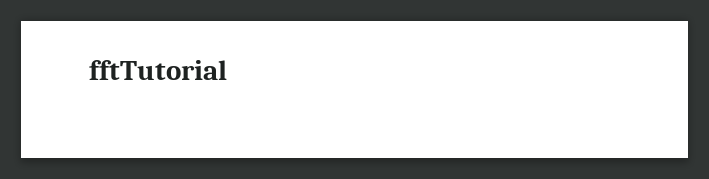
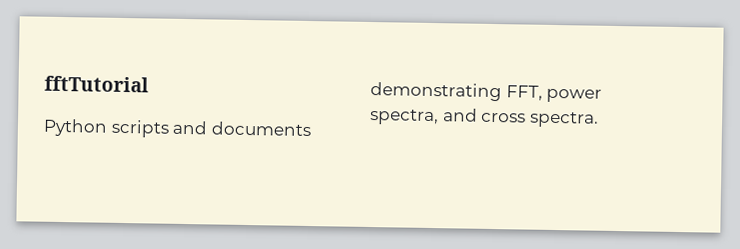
(227, 70) none -> [43,118,312,138] [370,82,603,103] [370,108,599,128] // Python scripts and documents demonstrating FFT, power spectra, and cross spectra.

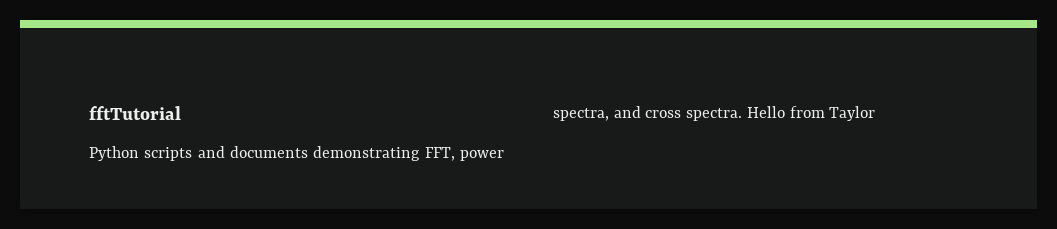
(599, 119) none -> [746,106,876,121] Hello from Taylor

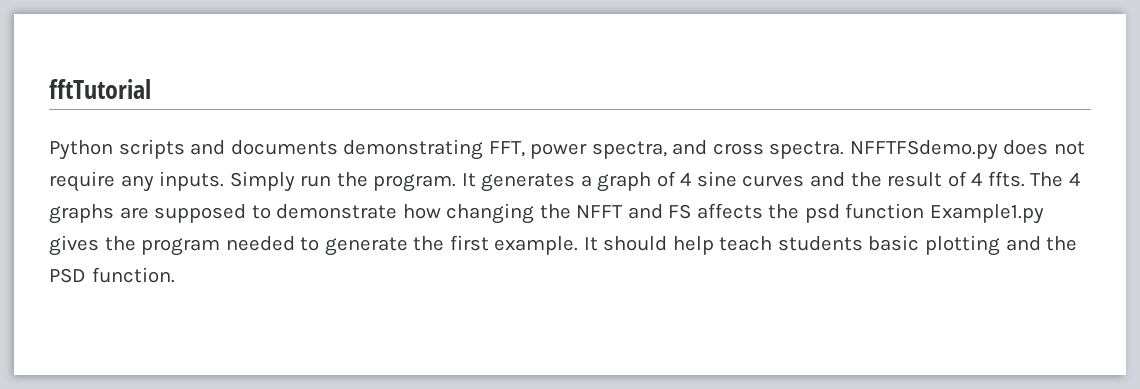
[746,106,876,121] Hello from Taylor -> [849,140,1085,160] [49,171,1080,192] [49,203,1045,224] [49,235,1078,256] [49,267,175,283] NFFTFSdemo.py does not require any inputs. Simply run the program. It generates a graph of 4 sine curves and the result of 4 ffts. The 4 graphs are supposed to demonstrate how changing the NFFT and FS affects the psd function Example1.py gives the program needed to generate the first example. It should help teach students basic plotting and the PSD function.

